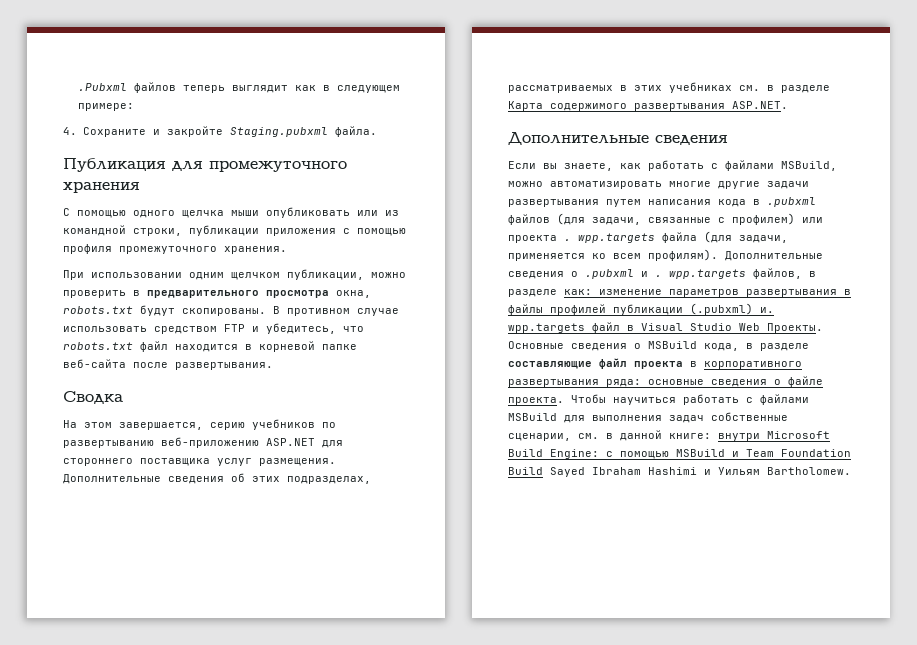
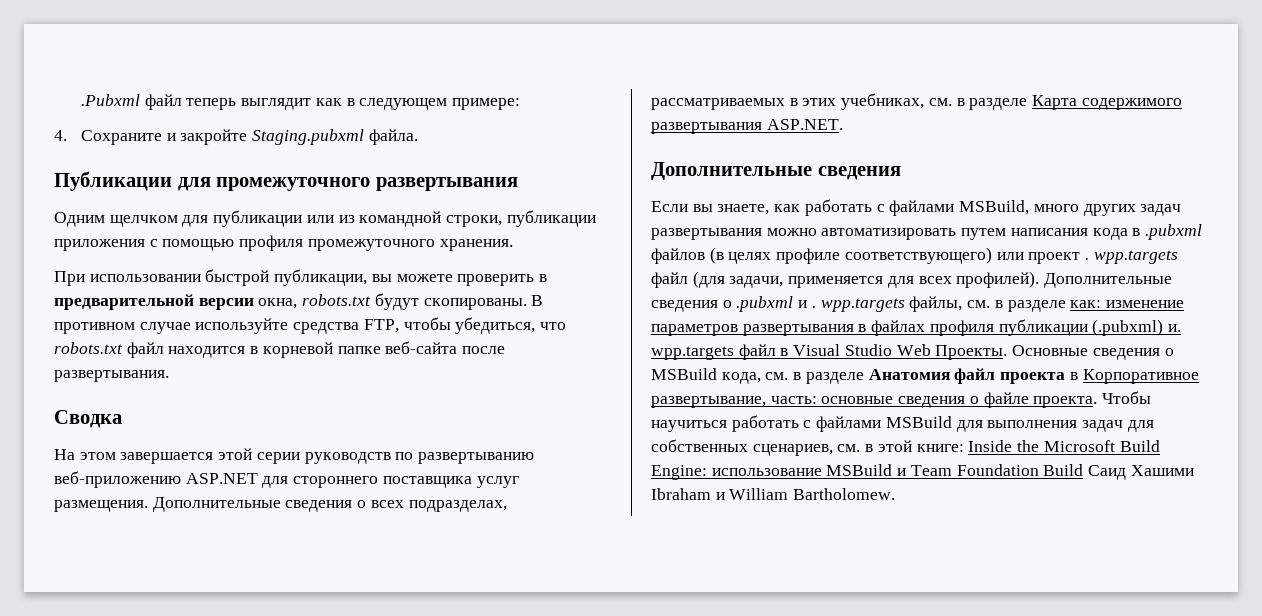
[134,82,177,93] файлов -> [144,94,182,110] файл
[63,158,166,172] Публикация -> [54,171,172,191] Публикации
[63,182,140,193] [63,207,350,218] хранения // С помощью одного щелчка мыши опубликовать -> [375,177,518,191] [54,210,303,227] развертывания // Одним щелчком для публикации
[189,269,406,280] [63,290,329,298] одним щелчком публикации, можно проверить в предварительного просмотра -> [205,269,548,286] [54,294,254,310] быстрой публикации, вы можете проверить в предварительной версии
[63,323,336,334] использовать средством FTP и убедитесь, -> [195,317,536,334] используйте средства FTP, чтобы убедиться,
[119,419,315,430] завершается, серию учебников -> [120,448,391,464] завершается этой серии руководств
[231,473,280,482] об этих -> [357,500,404,508] о всех
[669,82,732,93] учебниках -> [841,93,925,110] учебниках,
[508,181,809,189] [508,199,599,207] можно автоматизировать многие другие задачи развертывания -> [1033,204,1182,216] [651,228,957,240] много других задач развертывания можно автоматизировать
[557,213,823,225] [508,232,697,243] (для задачи, связанные с профилем) или проекта . wpp.targets файла -> [709,247,1178,264] [651,272,688,288] (в целях профиле соответствующего) или проект . wpp.targets файл
[592,249,718,261] ко всем профилям). -> [887,271,1040,288] для всех профилей).
[753,268,802,279] файлов, -> [909,296,991,312] файлы, см.
[508,304,606,315] файлы профилей -> [871,320,994,336] файлах профиля
[746,343,809,351] [508,361,592,369] в разделе составляющие -> [765,369,950,384] см. в разделе Анатомия
[704,361,802,369] [508,379,641,387] корпоративного развертывания ряда: -> [1082,369,1199,384] [651,396,817,408] Корпоративное развертывание, часть:
[711,412,788,421] [508,430,760,441] собственные сценарии, см. в данной книге: внутри -> [1127,420,1154,432] [651,439,1040,456] для собственных сценариев, см. в этой книге: Inside the
[606,451,669,459] с помощью -> [711,468,822,476] использование
[550,467,760,477] Sayed Ibraham Hashimi и Уильям -> [1088,465,1194,480] [651,488,789,500] Саид Хашими Ibraham и William

